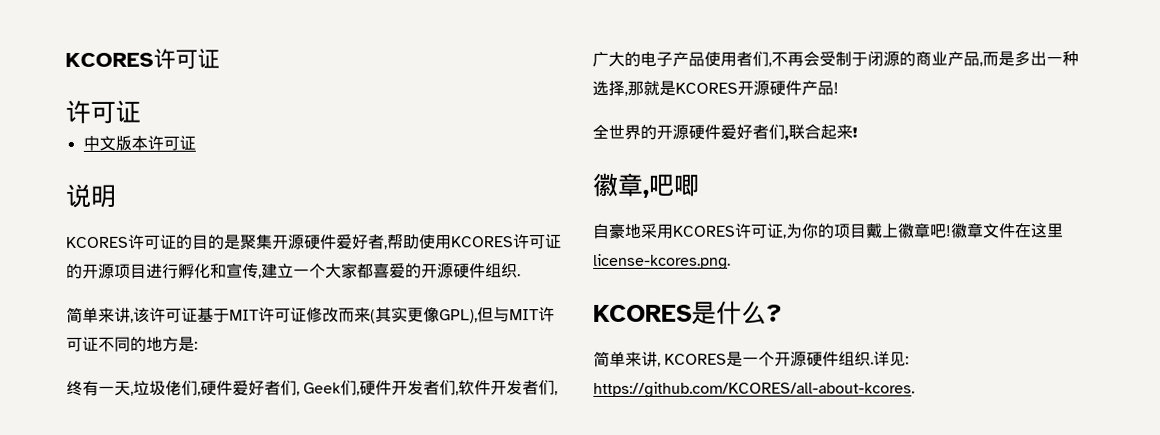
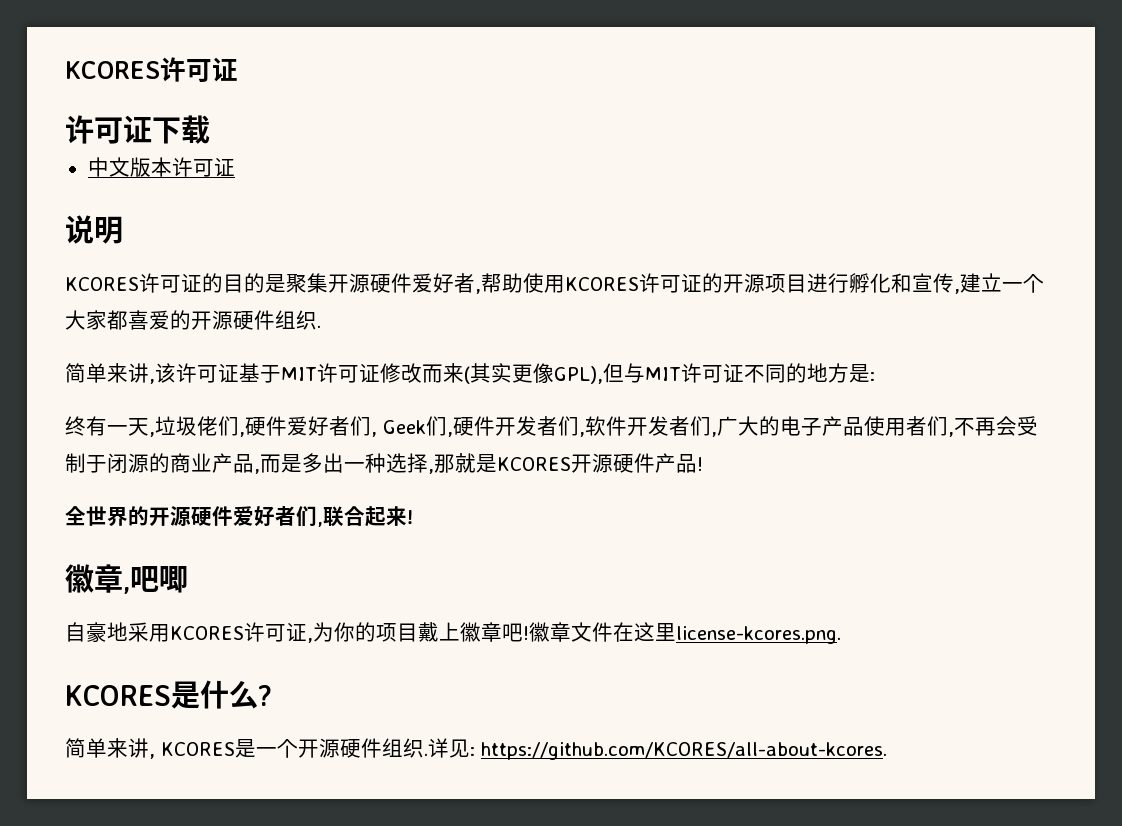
(141, 111) none -> [152,115,210,144] 下载

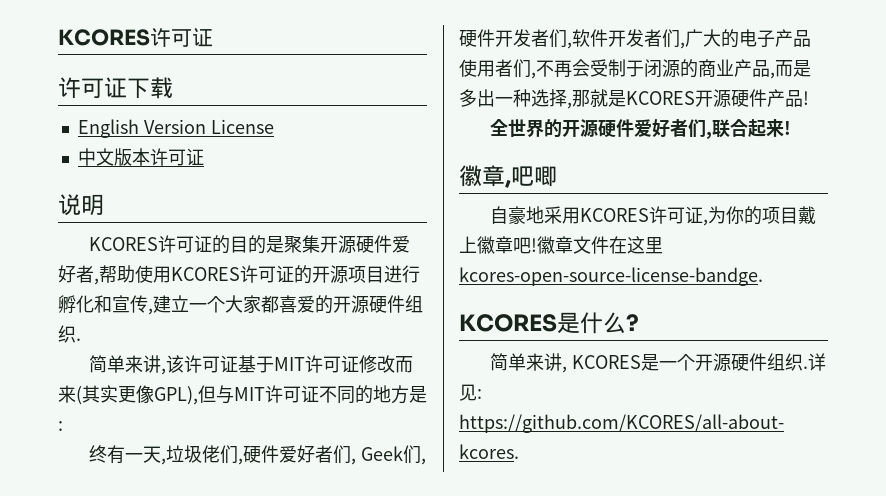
(210, 129) none -> [77,119,274,138] // English Version License
[676,626,841,644] license-kcores.png. -> [459,267,763,286] kcores-open-source-license-bandge.

